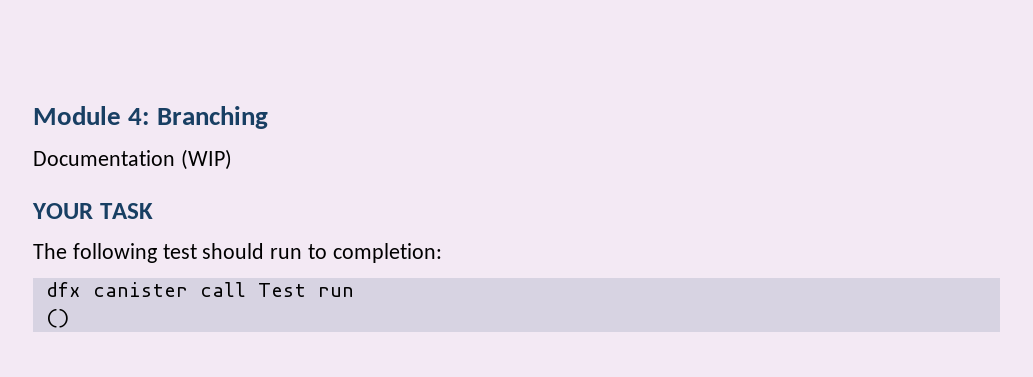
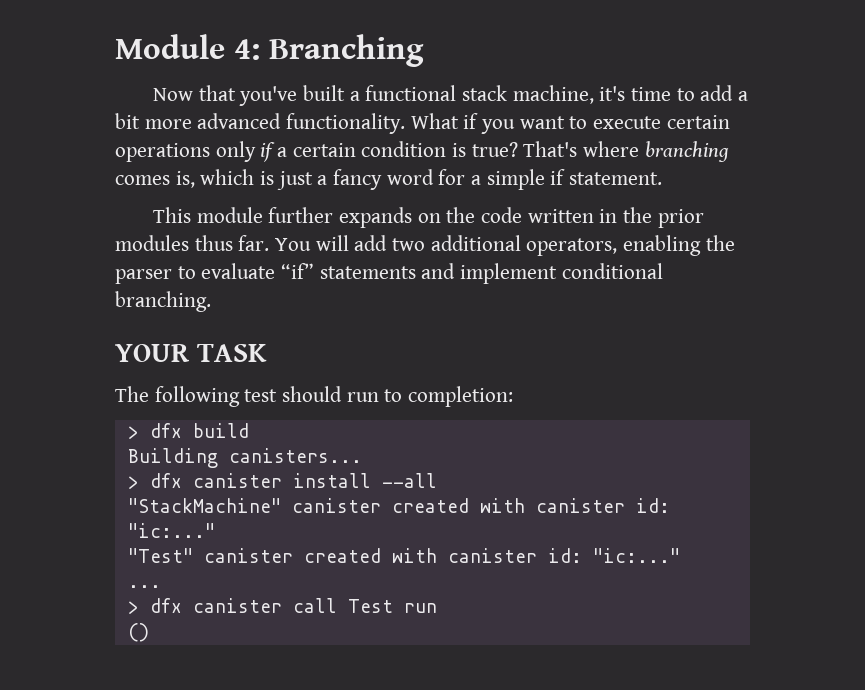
[33,149,232,170] Documentation (WIP) -> [152,85,748,106] [115,113,730,134] [115,141,729,162] [115,169,663,190] [152,207,704,228] [115,235,735,256] [115,263,663,284] [115,291,211,312] Now that you've built a functional stack machine, it's time to add a bit more advanced functionality. What if you want to execute certain operations only if a certain condition is true? That's where branching comes is, which is just a fancy word for a simple if statement. // This module further expands on the code written in the prior modules thus far. You will add two additional operators, enabling the parser to evaluate “if” statements and implement conditional branching.
(442, 253) none -> [127,423,249,439] [127,448,362,468] [127,473,437,489] [127,498,670,513] [127,523,215,538] [127,548,680,563] [127,585,161,588] [127,601,139,614] > dfx build // Building canisters... // > dfx canister install --all // "StackMachine" canister created with canister id: "ic:..." // "Test" canister created with canister id: "ic:..." // ... // >

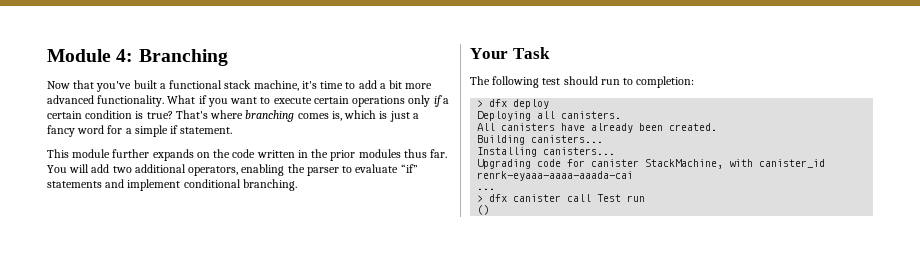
[115,344,267,362] YOUR TASK -> [470,47,550,59] Your Task
[192,423,249,438] [127,448,362,468] [127,473,437,489] [127,498,670,513] [127,523,215,538] [127,548,680,563] build // Building canisters... // > dfx canister install --all // "StackMachine" canister created with canister id: "ic:..." // "Test" canister created with canister id: "ic:..." -> [513,99,550,109] [477,111,622,121] [477,123,718,133] [477,135,604,145] [477,147,616,157] [477,159,826,169] [477,171,634,181] deploy // Deploying all canisters. // All canisters have already been created. // Building canisters... // Installing canisters... // Upgrading code for canister StackMachine, with canister_id renrk-eyaaa-aaaa-aaada-cai

